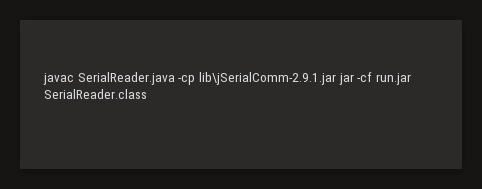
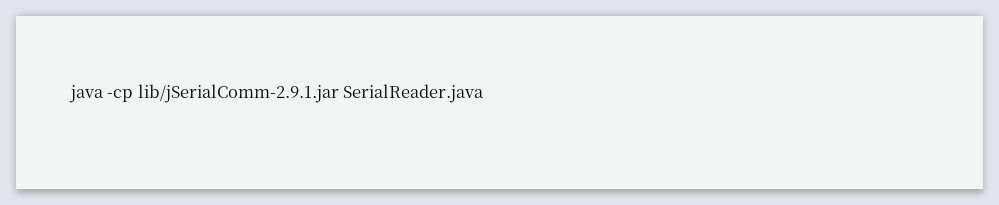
[43,72,411,85] [44,89,147,99] javac SerialReader.java -cp lib\jSerialComm-2.9.1.jar jar -cf run.jar SerialReader.class -> [69,84,485,103] java -cp lib/jSerialComm-2.9.1.jar SerialReader.java

